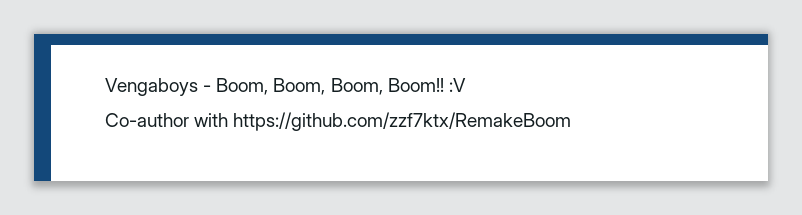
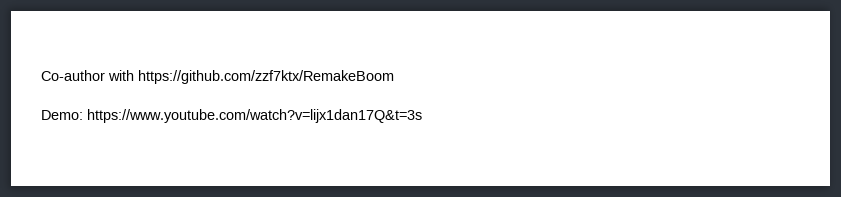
[105,78,466,96] Vengaboys - Boom, Boom, Boom, Boom!! :V // -> (41, 75) none
(572, 121) none -> [41,109,422,123] // Demo: https://www.youtube.com/watch?v=lijx1dan17Q&t=3s

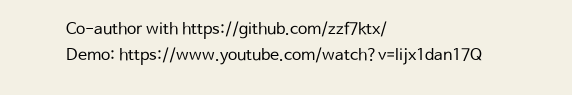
[138,70,394,84] https://github.com/zzf7ktx/RemakeBoom -> [182,21,388,39] https://github.com/zzf7ktx/
[87,109,422,123] https://www.youtube.com/watch?v=lijx1dan17Q&t=3s -> [119,47,483,65] https://www.youtube.com/watch?v=lijx1dan17Q

